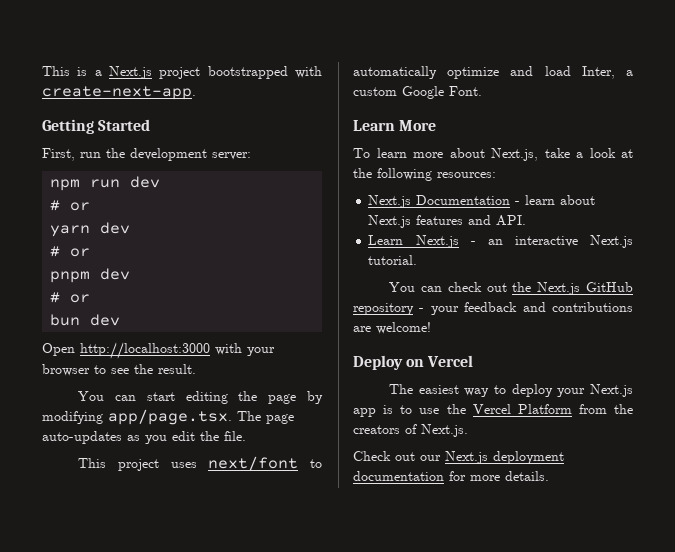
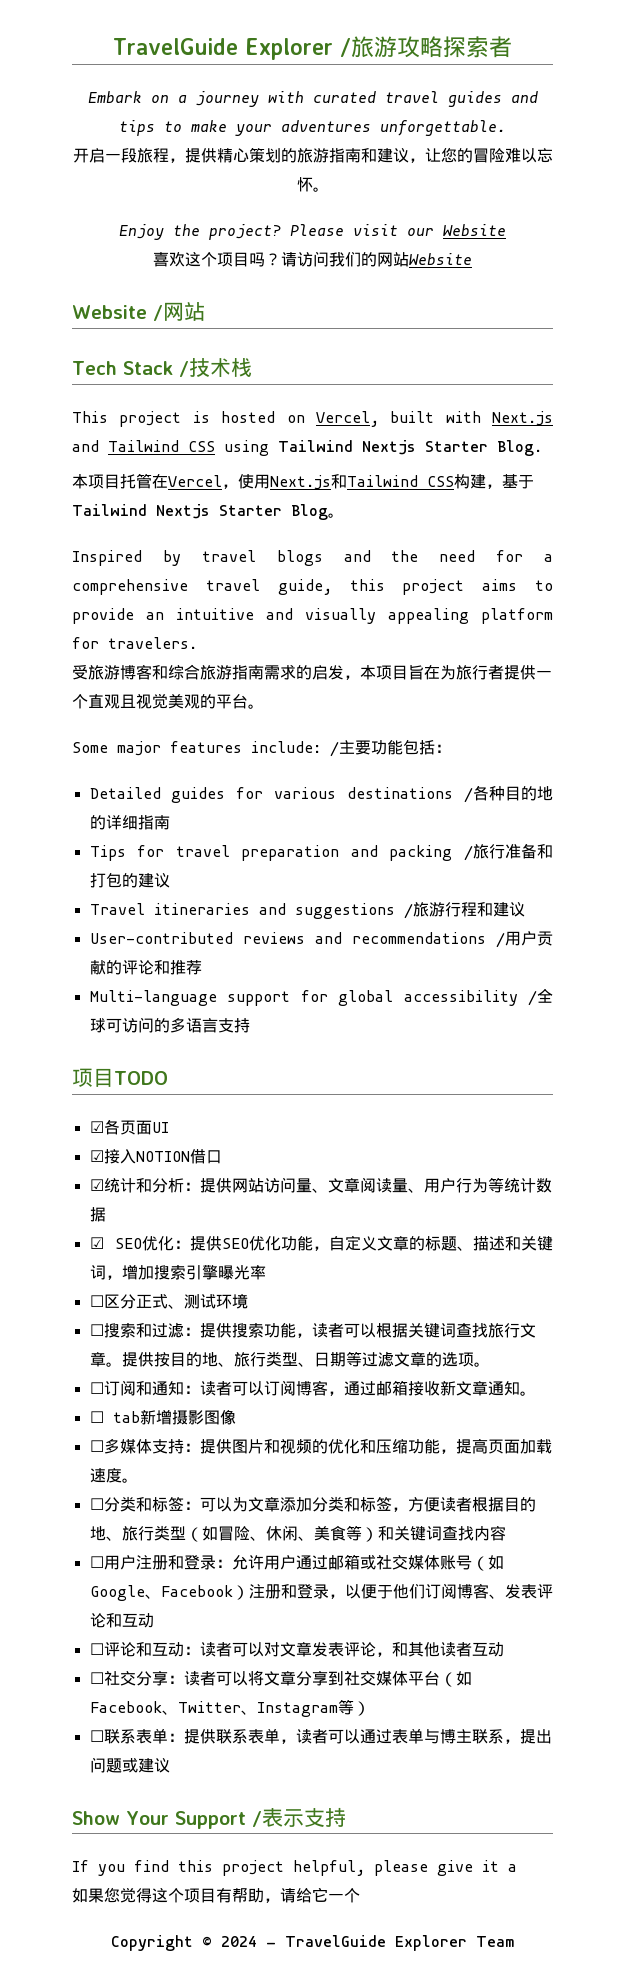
[42,66,322,79] [42,86,196,100] [42,119,151,134] [42,148,251,161] [50,176,161,191] [50,200,91,211] [50,222,131,237] [50,246,91,257] [50,268,131,283] [50,292,91,303] [50,314,121,326] [42,342,275,359] [42,364,196,376] [78,391,323,404] [42,409,294,425] [42,431,246,444] [78,456,322,471] [353,66,633,79] [353,86,482,99] [353,120,437,131] [353,148,633,161] [353,168,496,181] [368,195,596,208] [368,215,527,228] [368,235,633,248] [368,255,418,265] [389,282,633,295] [353,302,633,315] [353,322,431,334] [353,355,474,370] [389,384,633,397] [353,404,633,417] [353,424,468,437] [353,451,564,464] [353,471,549,481] This is a Next.js project bootstrapped with create-next-app. // Getting Started // First, run the development server: // npm run dev // # or // yarn dev // # or // pnpm dev // # or // bun dev // Open http://localhost:3000 with your browser to see the result. // You can start editing the page by modifying app/page.tsx. The page auto-updates as you edit the file. // This project uses next/font to automatically optimize and load Inter, a custom Google Font. // Learn More // To learn more about Next.js, take a look at the following resources: // Next.js Documentation - learn about Next.js features and API. // Learn Next.js - an interactive Next.js tutorial. // You can check out the Next.js GitHub repository - your feedback and contributions are welcome! // Deploy on Vercel // The easiest way to deploy your Next.js app is to use the Vercel Platform from the creators of Next.js. // Check out our Next.js deployment documentation for more details. -> [113,36,512,60] [87,91,538,107] [119,120,506,136] [72,147,553,163] [296,177,329,192] [119,224,506,240] [153,251,472,267] [72,302,205,321] [72,358,252,377] [72,411,553,427] [72,440,542,456] [72,473,534,490] [72,504,344,520] [72,550,553,566] [72,579,553,595] [72,608,553,624] [72,637,197,649] [72,664,552,680] [72,693,264,709] [72,739,451,757] [89,785,553,803] [89,815,170,830] [89,843,553,861] [89,872,170,888] [89,902,525,919] [89,931,553,948] [89,960,202,975] [89,988,553,1006] [89,1017,250,1033] [72,1068,168,1087] [89,1119,169,1135] [89,1149,222,1164] [89,1177,552,1193] [89,1207,106,1222] [89,1235,553,1251] [89,1264,266,1280] [89,1293,248,1309] [89,1322,536,1338] [89,1351,490,1367] [89,1380,536,1396] [89,1409,236,1425] [89,1438,552,1454] [89,1468,138,1483] [89,1496,536,1512] [89,1525,506,1542] [89,1554,504,1571] [89,1583,553,1601] [89,1613,154,1628] [89,1642,504,1657] [89,1670,472,1687] [89,1699,370,1717] [89,1728,552,1744] [89,1757,170,1773] [72,1807,346,1829] [72,1860,517,1876] [72,1887,360,1903] [111,1935,514,1951] TravelGuide Explorer /旅游攻略探索者 // Embark on a journey with curated travel guides and tips to make your adventures unforgettable. // 开启一段旅程，提供精心策划的旅游指南和建议，让您的冒险难以忘怀。 // Enjoy the project? Please visit our Website // 喜欢这个项目吗？请访问我们的网站Website // Website /网站 // Tech Stack /技术栈 // This project is hosted on Vercel, built with Next.js and Tailwind CSS using Tailwind Nextjs Starter Blog. // 本项目托管在Vercel，使用Next.js和Tailwind CSS构建，基于Tailwind Nextjs Starter Blog。 // Inspired by travel blogs and the need for a comprehensive travel guide, this project aims to provide an intuitive and visually appealing platform for travelers. // 受旅游博客和综合旅游指南需求的启发，本项目旨在为旅行者提供一个直观且视觉美观的平台。 // Some major features include: /主要功能包括： // Detailed guides for various destinations /各种目的地的详细指南 // Tips for travel preparation and packing /旅行准备和打包的建议 // Travel itineraries and suggestions /旅游行程和建议 // User-contributed reviews and recommendations /用户贡献的评论和推荐 // Multi-language support for global accessibility /全球可访问的多语言支持 // 项目TODO // ☑各页面UI // ☑接入NOTION借口 // ☑统计和分析：提供网站访问量、文章阅读量、用户行为等统计数据 // ☑ SEO优化：提供SEO优化功能，自定义文章的标题、描述和关键词，增加搜索引擎曝光率 // ☐区分正式、测试环境 // ☐搜索和过滤：提供搜索功能，读者可以根据关键词查找旅行文章。提供按目的地、旅行类型、日期等过滤文章的选项。 // ☐订阅和通知：读者可以订阅博客，通过邮箱接收新文章通知。 // ☐ tab新增摄影图像 // ☐多媒体支持：提供图片和视频的优化和压缩功能，提高页面加载速度。 // ☐分类和标签：可以为文章添加分类和标签，方便读者根据目的地、旅行类型（如冒险、休闲、美食等）和关键词查找内容 // ☐用户注册和登录：允许用户通过邮箱或社交媒体账号（如Google、Facebook）注册和登录，以便于他们订阅博客、发表评论和互动 // ☐评论和互动：读者可以对文章发表评论，和其他读者互动 // ☐社交分享：读者可以将文章分享到社交媒体平台（如Facebook、Twitter、Instagram等） // ☐联系表单：提供联系表单，读者可以通过表单与博主联系，提出问题或建议 // Show Your Support /表示支持 // If you find this project helpful, please give it a // 如果您觉得这个项目有帮助，请给它一个 // Copyright © 2024 - TravelGuide Explorer Team

